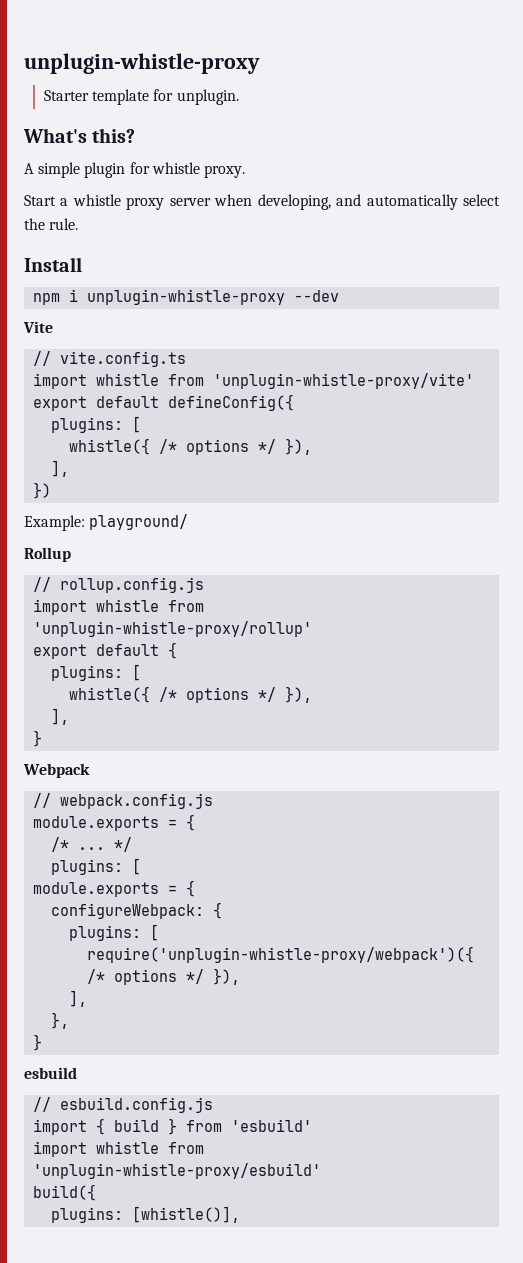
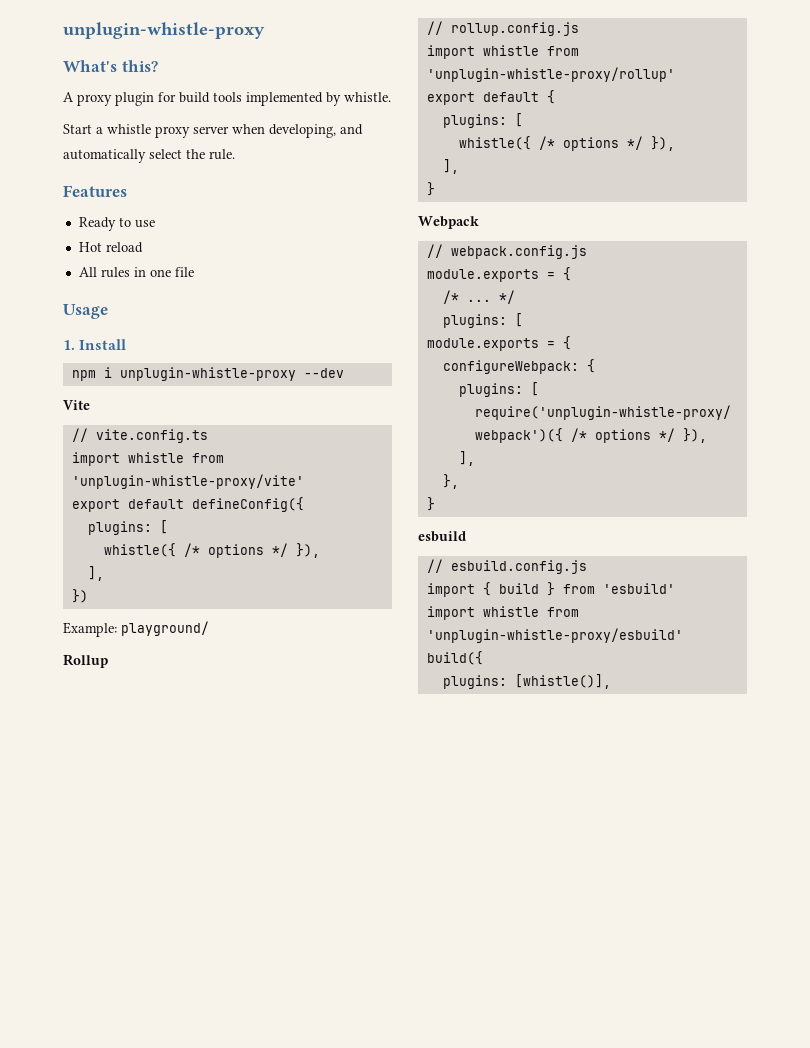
[24,53,260,74] [43,89,239,105] unplugin-whistle-proxy // Starter template for unplugin. -> [63,22,265,39] unplugin-whistle-proxy
[38,162,81,178] simple -> [77,94,112,106] proxy
[151,162,245,178] whistle proxy. -> [179,92,391,106] build tools implemented by whistle.
(79, 224) none -> [63,185,127,197] [78,217,155,231] [78,242,143,253] [78,267,194,278] [63,304,108,319] [63,340,75,350] Features // Ready to use // Hot reload // All rules in one file // Usage // 1.

